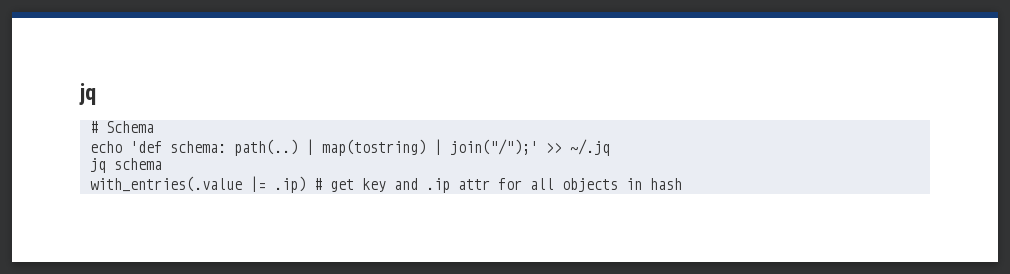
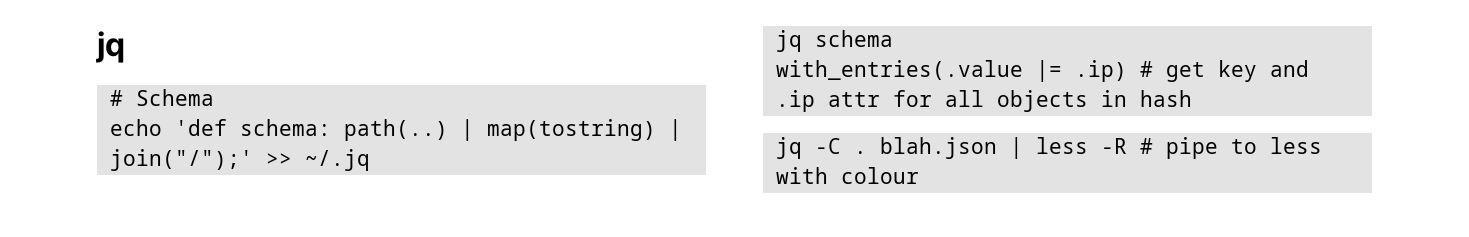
(682, 184) none -> [775,137,1322,159] [775,167,919,184] // jq -C . blah.json | less -R # pipe to less with colour

